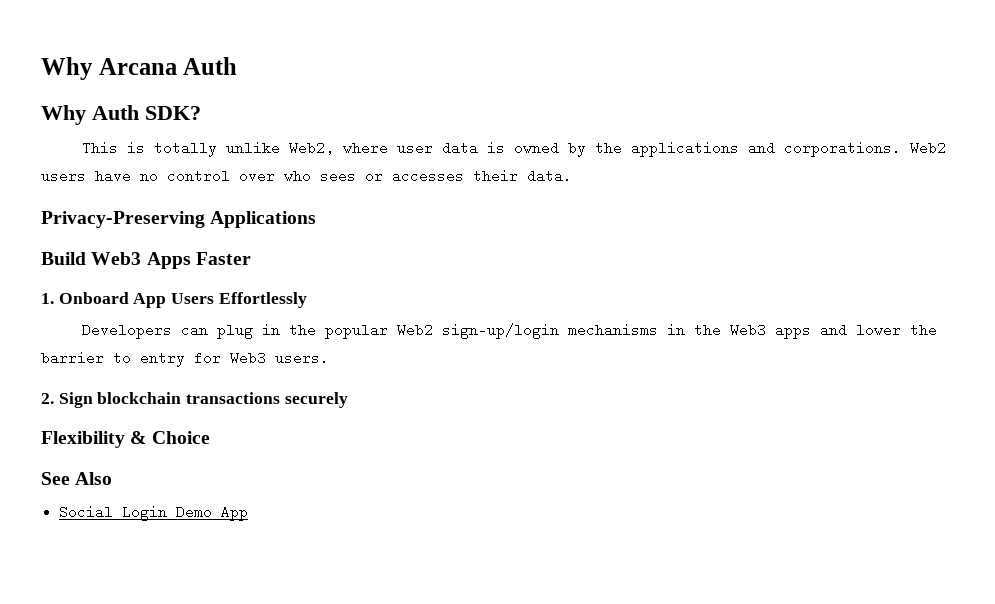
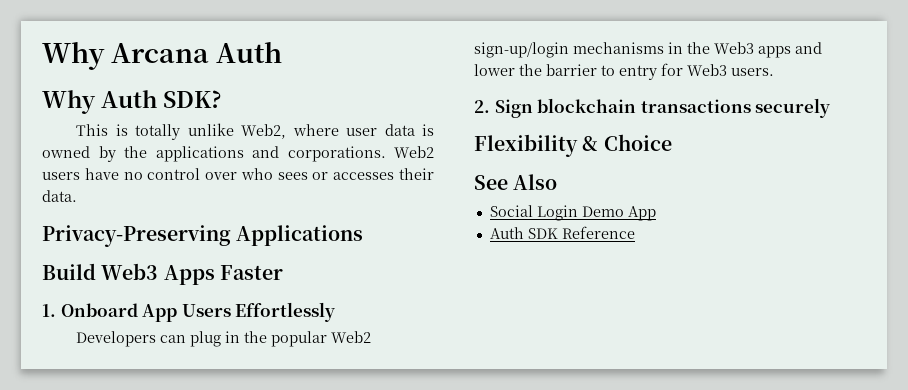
(249, 513) none -> [489,226,635,239] // Auth SDK Reference

